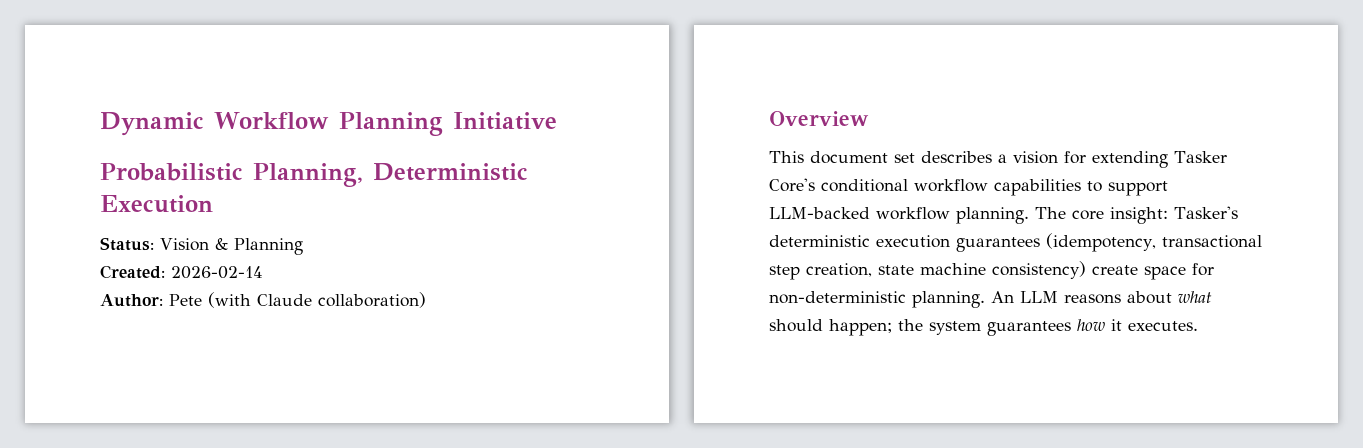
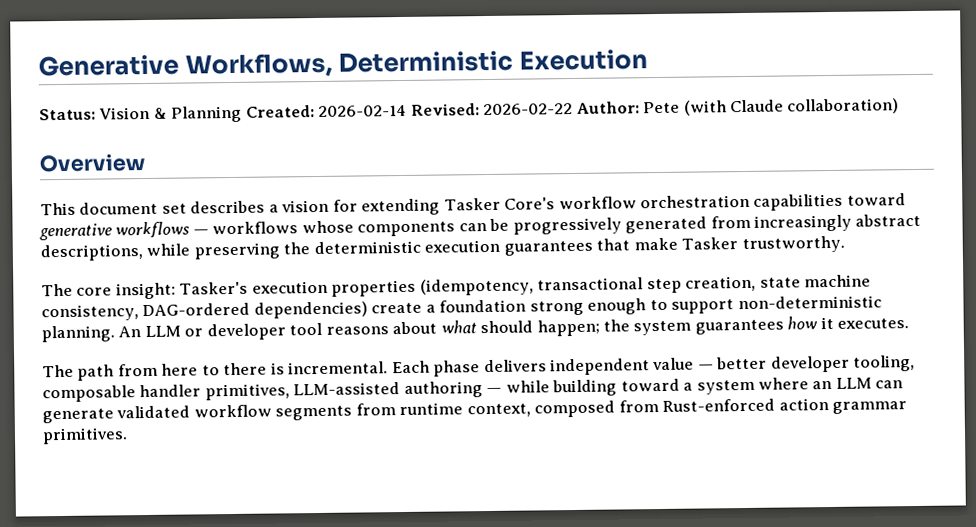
[100,112,557,136] [100,163,363,187] Dynamic Workflow Planning Initiative // Probabilistic Planning, -> [38,52,333,79] Generative Workflows,
(303, 246) // -> (243, 114) none
(263, 272) // -> [410,102,574,116] Revised: 2026-02-22
[821,179,1168,196] [769,207,1029,224] conditional workflow capabilities to support LLM-backed workflow planning. -> [558,193,906,211] [39,213,922,241] [40,235,845,262] workflow orchestration capabilities toward generative workflows — workflows whose components can be progressively generated from increasingly abstract descriptions, while preserving the deterministic execution guarantees that make Tasker trustworthy. //
[769,235,1040,252] deterministic execution guarantees -> [251,279,417,297] execution properties
[992,261,1214,280] consistency) create space for -> [41,298,735,322] consistency, DAG-ordered dependencies) create a foundation strong enough to support
(1058, 297) none -> [184,322,323,341] or developer tool
(1198, 326) none -> [42,355,916,381] [42,377,904,403] [42,398,908,424] [42,427,128,445] // The path from here to there is incremental. Each phase delivers independent value — better developer tooling, composable handler primitives, LLM-assisted authoring — while building toward a system where an LLM can generate validated workflow segments from runtime context, composed from Rust-enforced action grammar primitives.

